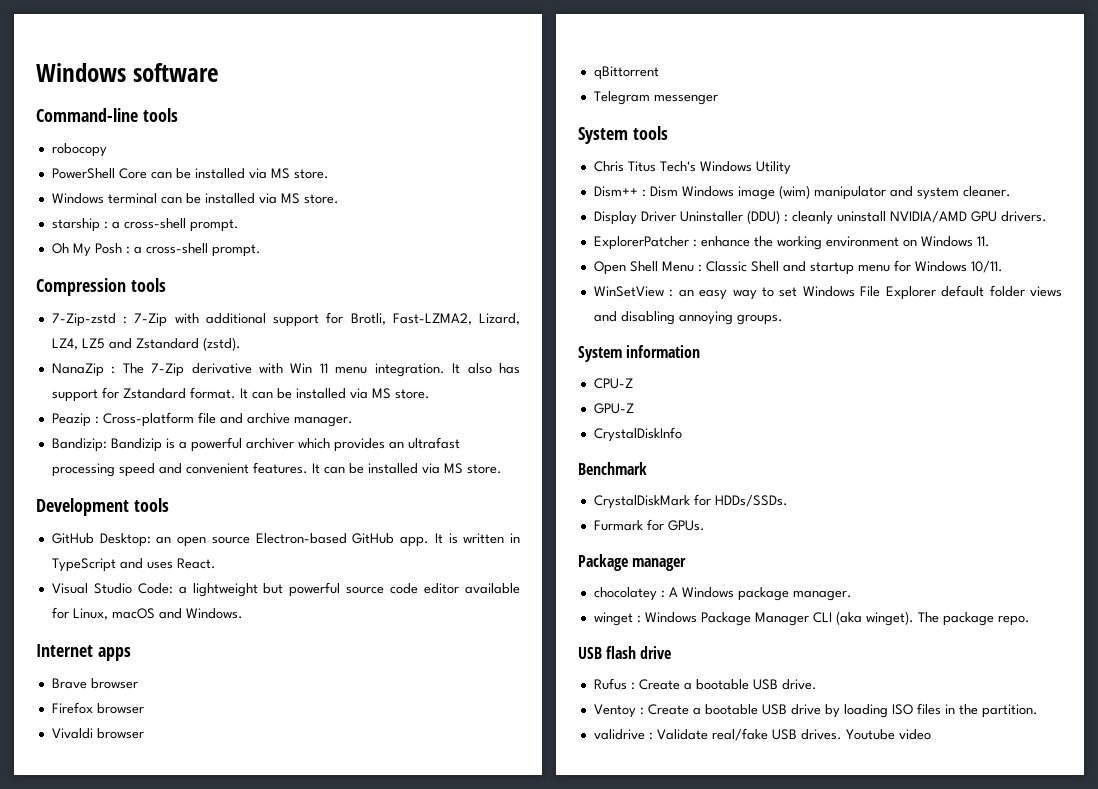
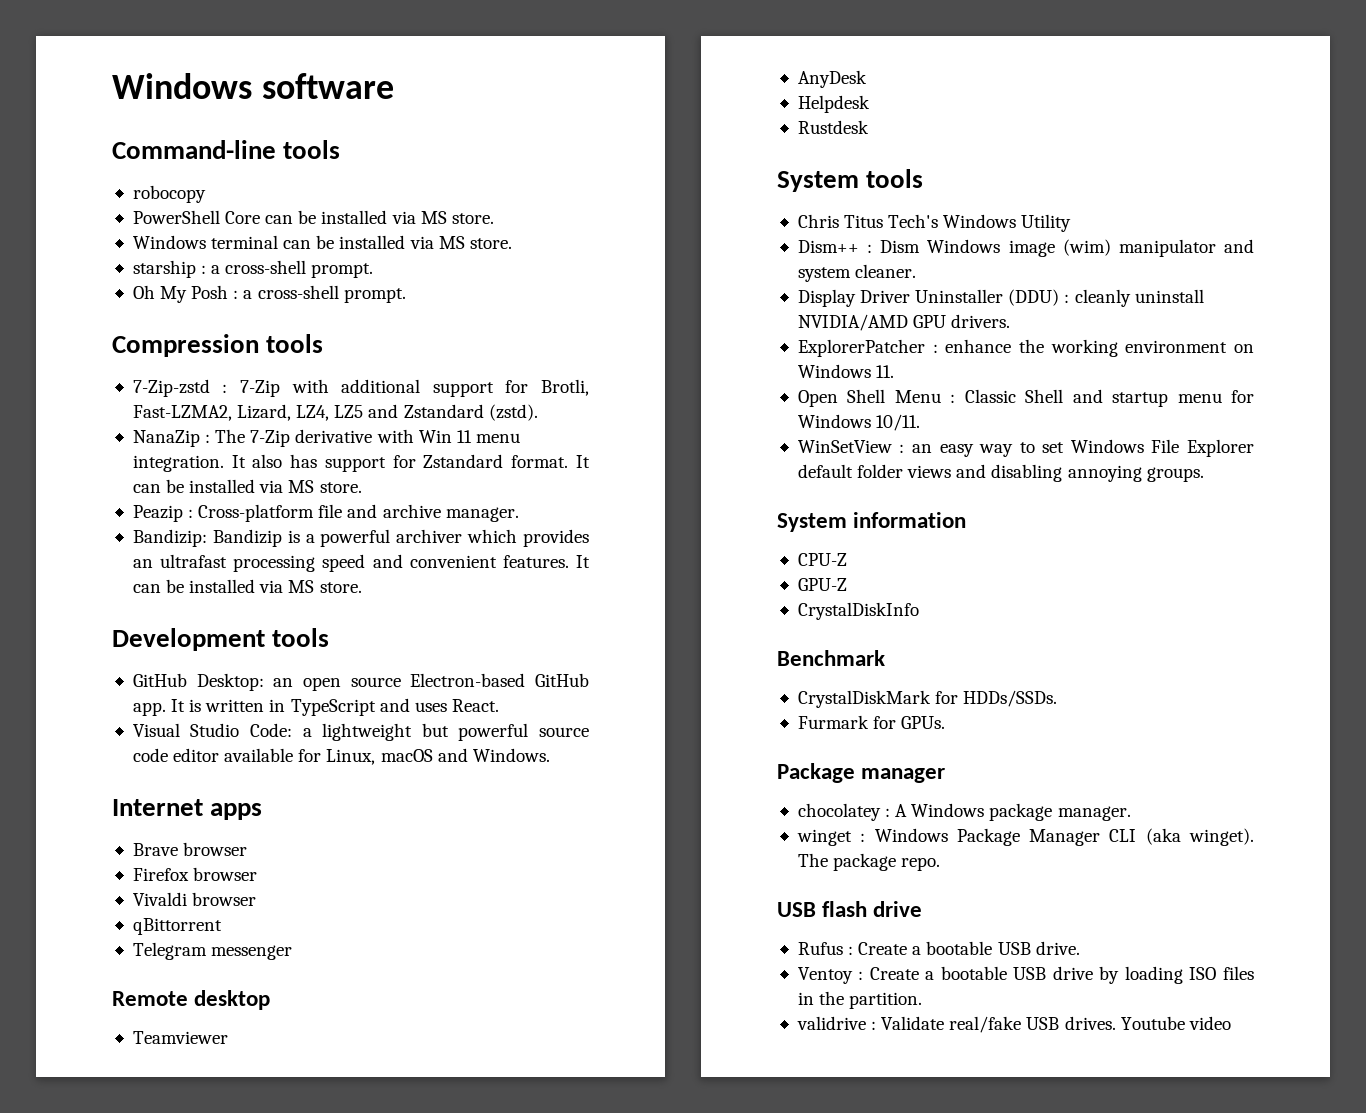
(718, 99) none -> [112,990,271,1010] [132,1031,228,1044] [797,70,867,88] [797,95,870,113] [797,120,869,134] // Remote desktop // Teamviewer // AnyDesk // Helpdesk // Rustdesk

